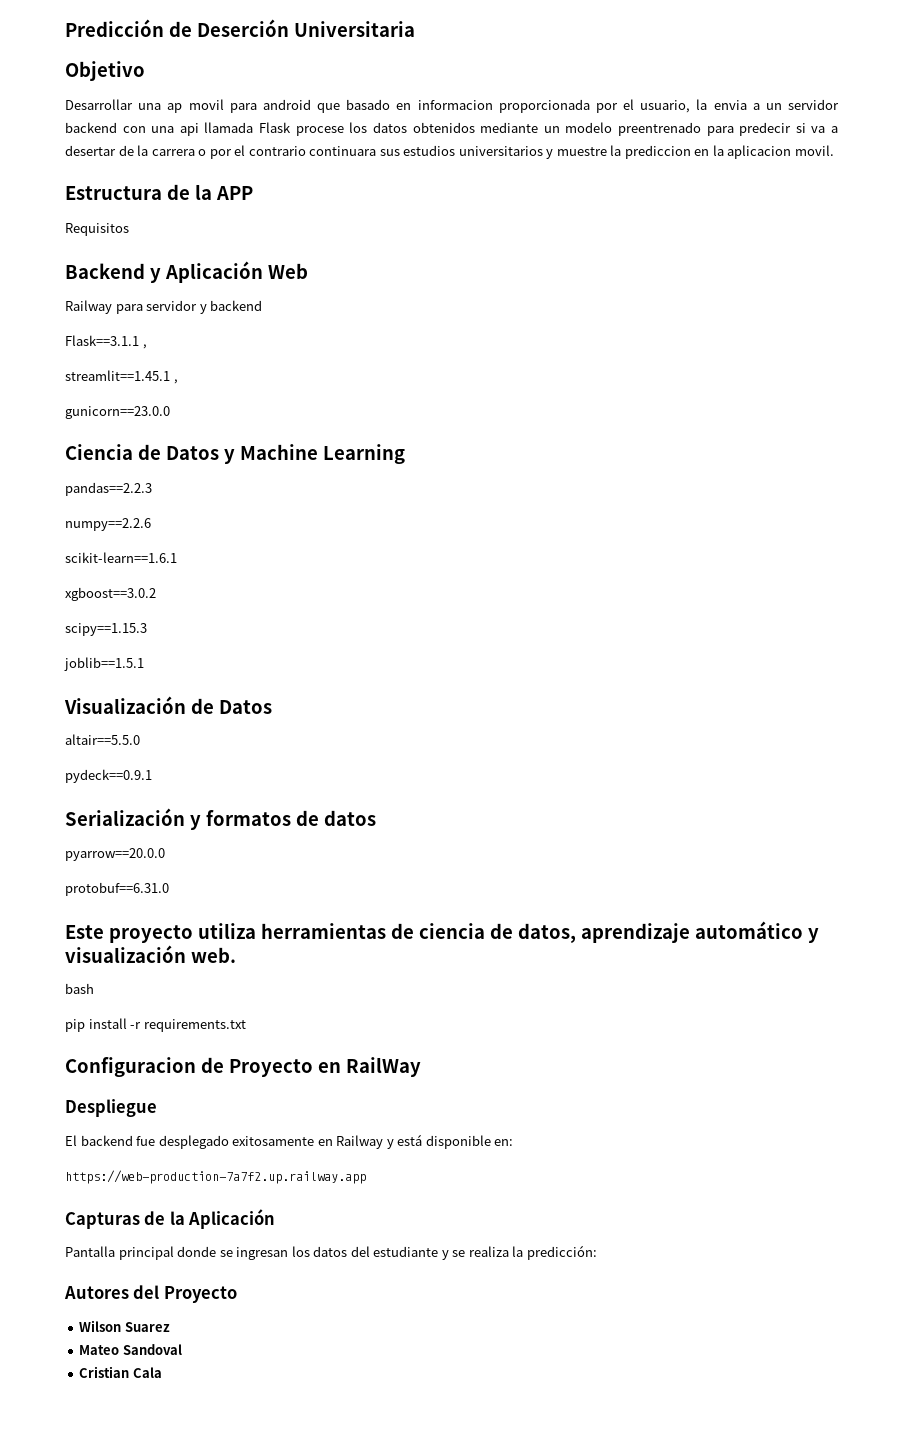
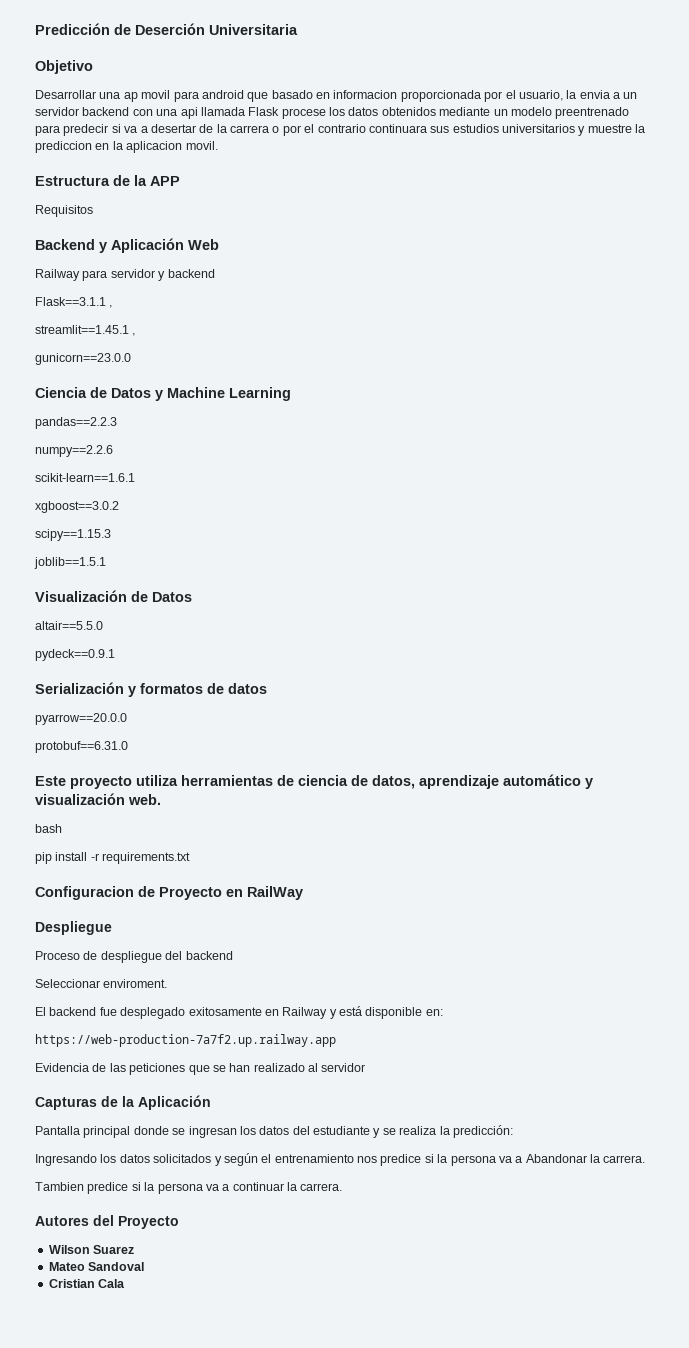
(157, 1108) none -> [35,951,233,963] [35,979,168,988] // Proceso de despliegue del backend // Seleccionar enviroment.
(366, 1177) none -> [35,1063,366,1075] // Evidencia de las peticiones que se han realizado al servidor
(597, 1252) none -> [35,1153,646,1166] [35,1182,343,1194] // Ingresando los datos solicitados y según el entrenamiento nos predice si la persona va a Abandonar la carrera. // Tambien predice si la persona va a continuar la carrera.

